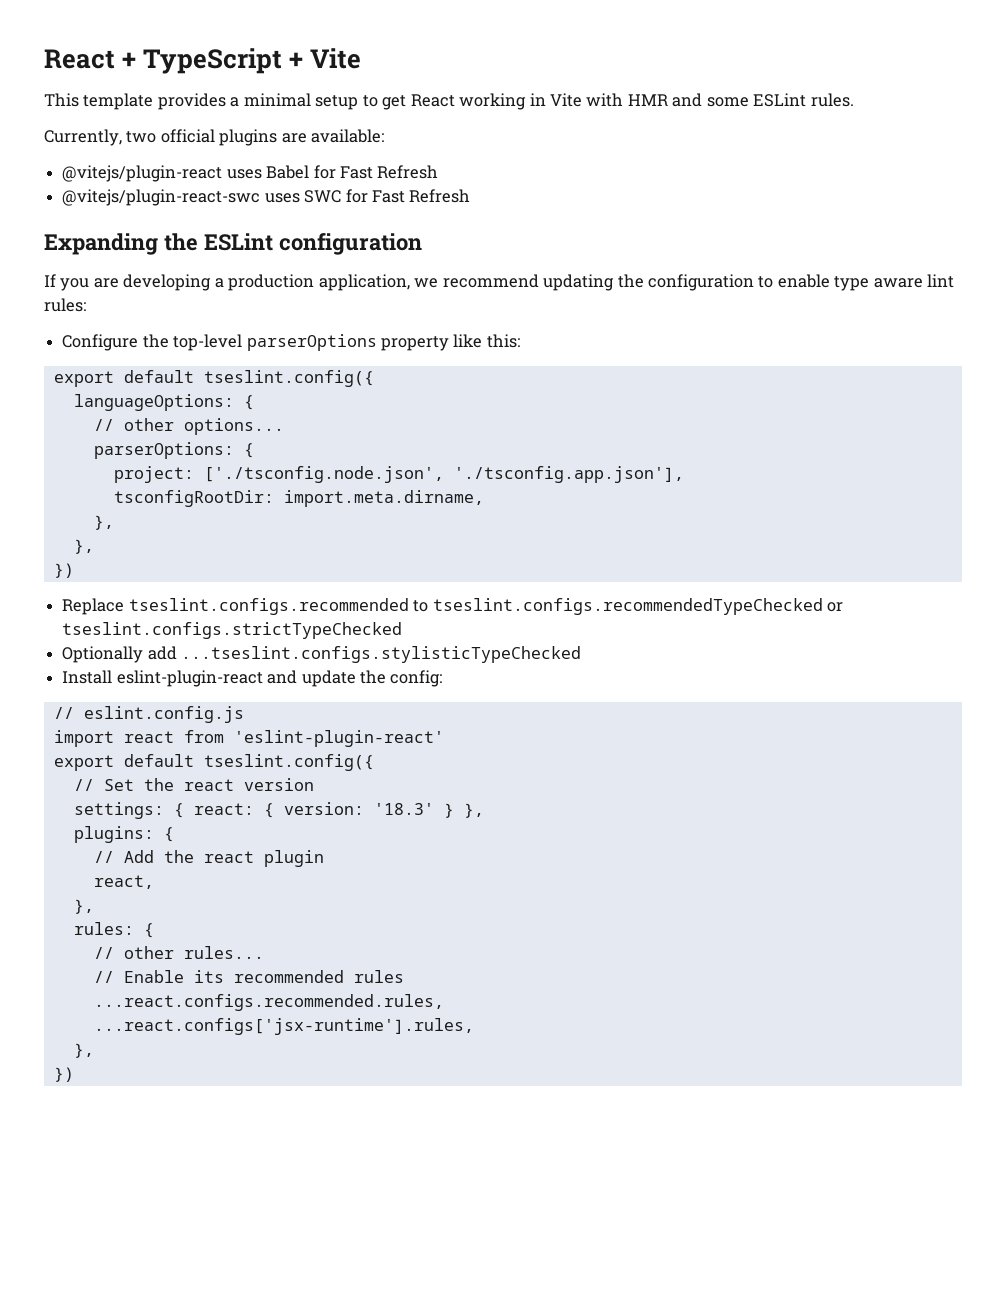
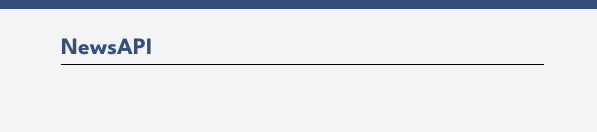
[44,48,362,74] [44,93,854,110] [44,129,385,146] [62,165,439,182] [62,189,471,206] [44,233,422,255] [44,274,955,291] [44,298,86,312] [62,334,520,351] [53,370,374,387] [73,394,254,411] [93,418,284,435] [93,442,254,459] [113,466,684,483] [113,490,484,507] [93,515,114,530] [73,539,94,554] [53,563,74,578] [62,598,843,615] [62,622,403,639] [62,646,582,663] [62,670,443,687] [53,706,244,723] [53,730,444,747] [53,754,374,771] [73,778,314,791] [73,802,484,819] [73,826,174,843] [93,850,324,867] [93,875,154,889] [73,899,94,914] [73,922,154,938] [93,946,264,959] [93,970,404,983] [93,994,444,1011] [93,1018,474,1035] [73,1043,94,1058] [53,1067,74,1082] React + TypeScript + Vite // This template provides a minimal setup to get React working in Vite with HMR and some ESLint rules. // Currently, two official plugins are available: // @vitejs/plugin-react uses Babel for Fast Refresh // @vitejs/plugin-react-swc uses SWC for Fast Refresh // Expanding the ESLint configuration // If you are developing a production application, we recommend updating the configuration to enable type aware lint rules: // Configure the top-level parserOptions property like this: // export default tseslint.config({ // languageOptions: { // // other options... // parserOptions: { // project: ['./tsconfig.node.json', './tsconfig.app.json'], // tsconfigRootDir: import.meta.dirname, // }, // }, // }) // Replace tseslint.configs.recommended to tseslint.configs.recommendedTypeChecked or tseslint.configs.strictTypeChecked // Optionally add ...tseslint.configs.stylisticTypeChecked // Install eslint-plugin-react and update the config: // // eslint.config.js // import react from 'eslint-plugin-react' // export default tseslint.config({ // // Set the react version // settings: { react: { version: '18.3' } }, // plugins: { // // Add the react plugin // react, // }, // rules: { // // other rules... // // Enable its recommended rules // ...react.configs.recommended.rules, // ...react.configs['jsx-runtime'].rules, // }, // }) -> [61,38,152,55] NewsAPI

